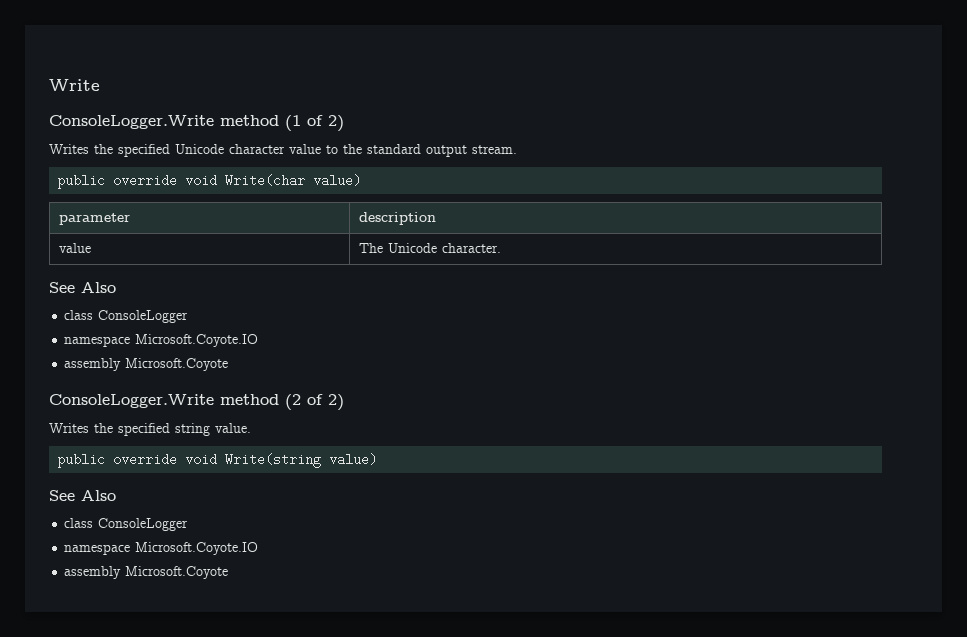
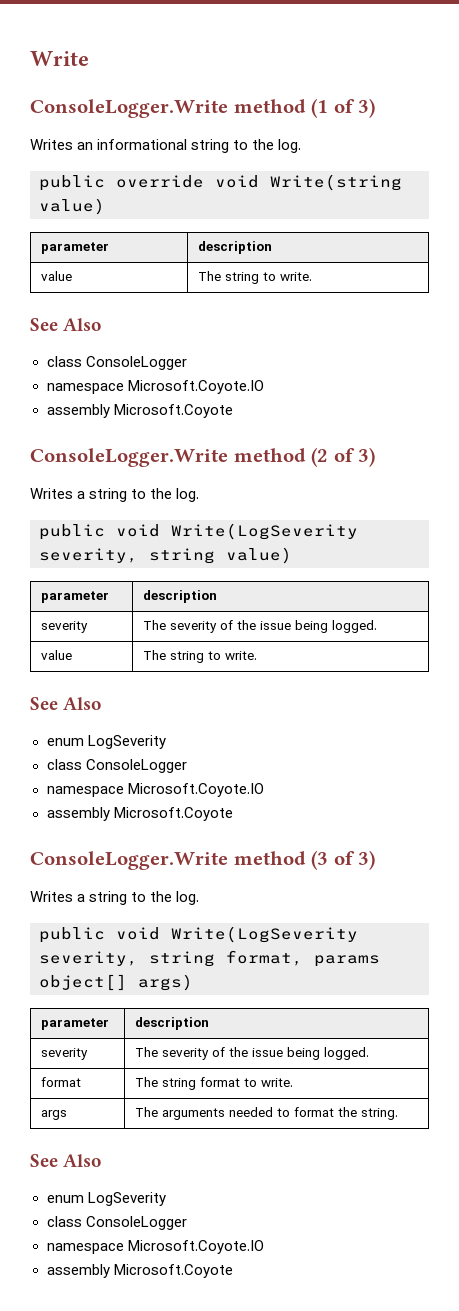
[328,115,344,132] [49,144,517,157] [57,174,306,189] 2) // Writes the specified Unicode character value to the standard output stream. // public override void Write(char -> [358,98,376,118] [30,139,302,153] [39,174,402,191] 3) // Writes an informational string to the log. // public override void Write(string
[387,243,501,253] Unicode character. -> [224,272,312,284] string to write.
[328,394,344,411] [49,423,251,436] [57,453,378,468] [49,490,116,501] [64,518,189,531] [64,542,259,555] [64,566,229,579] 2) // Writes the specified string value. // public override void Write(string value) // See Also // class ConsoleLogger // namespace Microsoft.Coyote.IO // assembly Microsoft.Coyote -> [358,447,376,467] [30,488,200,502] [39,523,358,540] [39,547,292,564] [40,591,109,603] [142,590,217,603] [40,621,88,633] [142,620,377,633] [40,650,72,660] [142,650,257,663] [30,697,102,710] [46,735,166,749] [46,759,187,773] [46,783,264,797] [46,807,233,821] [30,850,376,870] [30,891,200,905] [39,926,358,943] [39,950,380,967] [39,974,193,991] [40,1018,109,1030] [134,1017,209,1030] [40,1048,88,1060] [134,1047,369,1060] [40,1077,81,1087] [134,1077,293,1090] [40,1110,67,1120] [134,1107,398,1120] [30,1154,102,1167] [46,1192,166,1206] [46,1216,187,1230] [46,1240,264,1254] [46,1264,233,1278] 3) // Writes a string to the log. // public void Write(LogSeverity severity, string value) // parameter | description // severity | The severity of the issue being logged. // value | The string to write. // See Also // enum LogSeverity // class ConsoleLogger // namespace Microsoft.Coyote.IO // assembly Microsoft.Coyote // ConsoleLogger.Write method (3 of 3) // Writes a string to the log. // public void Write(LogSeverity severity, string format, params object[] args) // parameter | description // severity | The severity of the issue being logged. // format | The string format to write. // args | The arguments needed to format the string. // See Also // enum LogSeverity // class ConsoleLogger // namespace Microsoft.Coyote.IO // assembly Microsoft.Coyote

